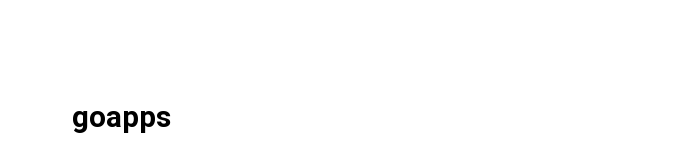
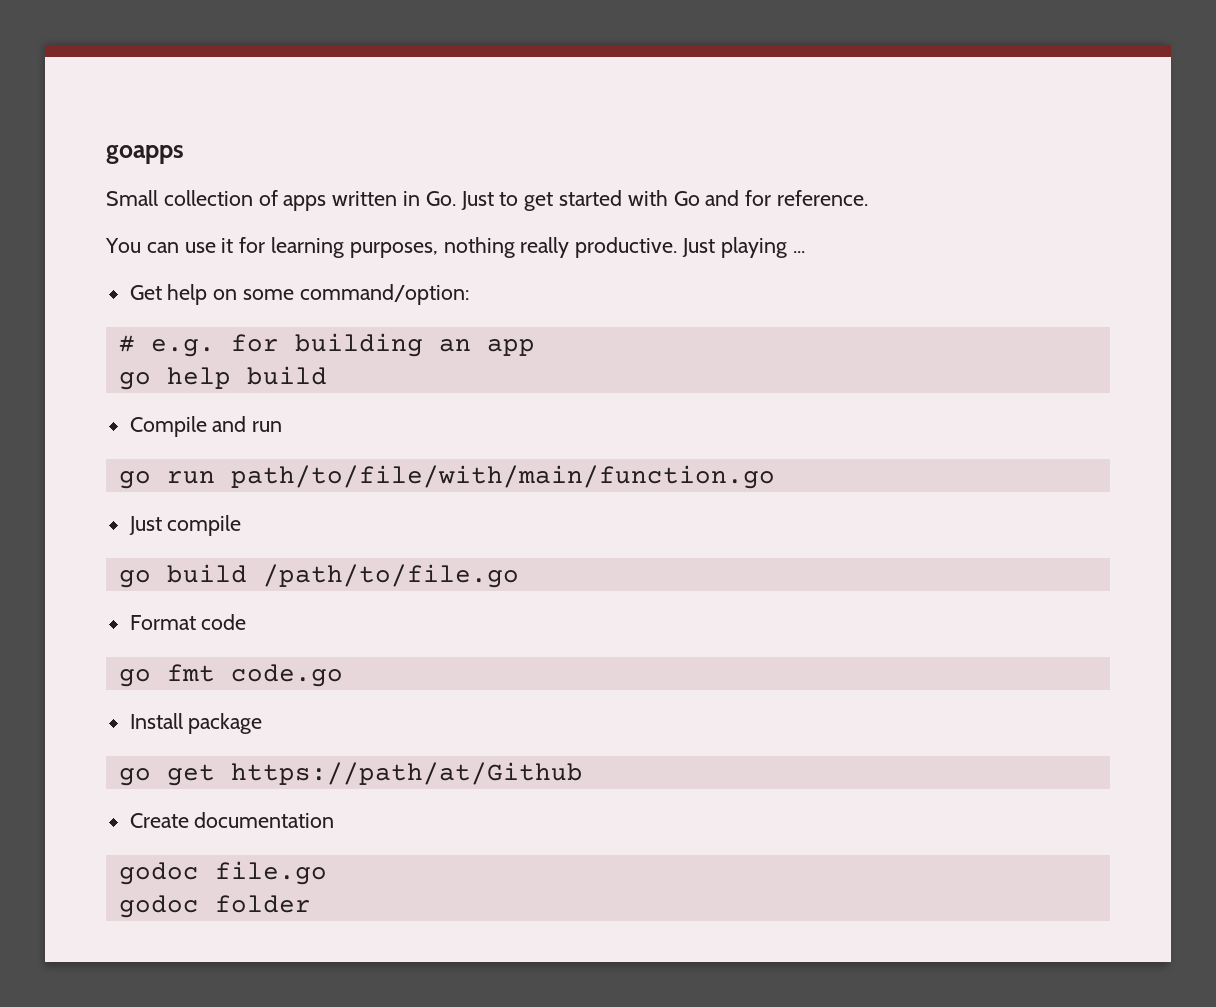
(171, 122) none -> [106,190,869,211] [105,237,805,258] [129,284,469,305] [118,333,535,357] [118,366,327,390] [129,416,283,437] [118,465,775,489] [128,515,242,536] [118,564,519,588] [129,614,247,630] [118,664,343,687] [129,713,263,734] [118,762,583,786] [129,812,335,828] [118,861,327,885] [118,895,311,918] // Small collection of apps written in Go. Just to get started with Go and for reference. // You can use it for learning purposes, nothing really productive. Just playing ... // Get help on some command/option: // # e.g. for building an app // go help build // Compile and run // go run path/to/file/with/main/function.go // Just compile // go build /path/to/file.go // Format code // go fmt code.go // Install package // go get https://path/at/Github // Create documentation // godoc file.go // godoc folder

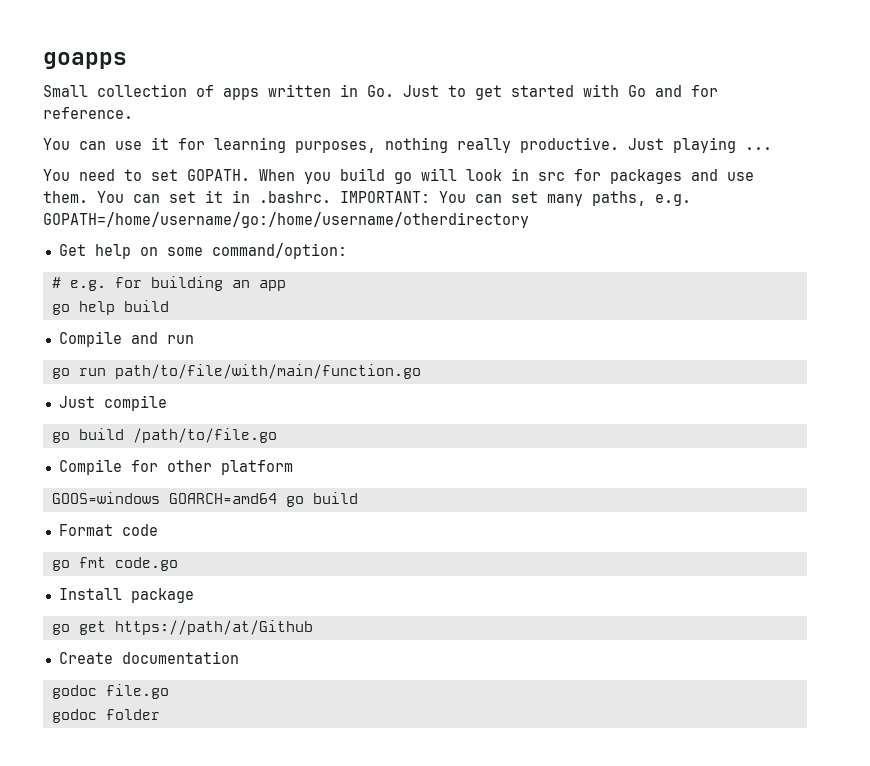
(805, 252) none -> [43,168,754,184] [43,190,691,206] [43,212,529,228] // You need to set GOPATH. When you build go will look in src for packages and use them. You can set it in .bashrc. IMPORTANT: You can set many paths, e.g. GOPATH=/home/username/go:/home/username/otherdirectory
(519, 576) none -> [58,459,293,475] [51,492,358,507] // Compile for other platform // GOOS=windows GOARCH=amd64 go build

